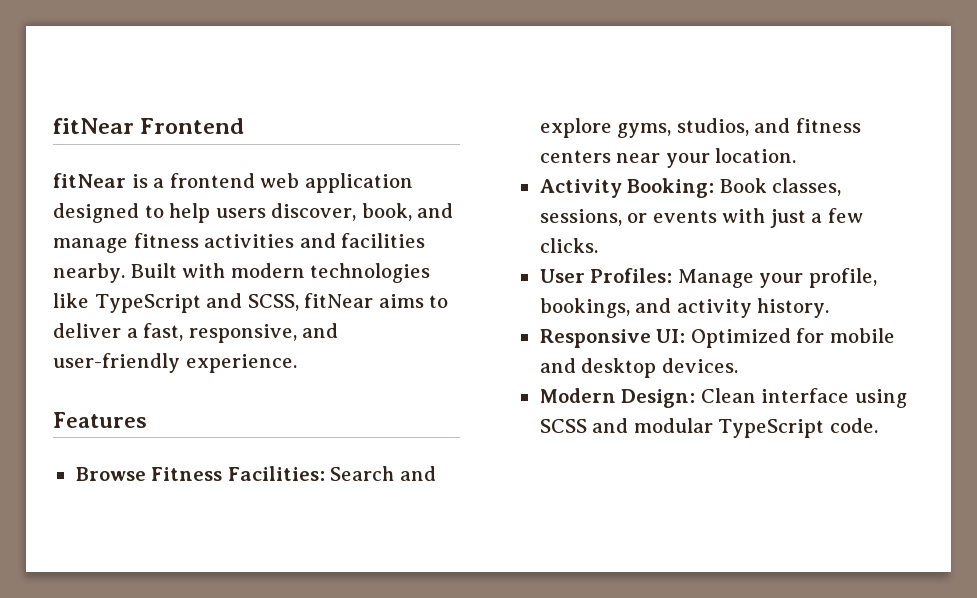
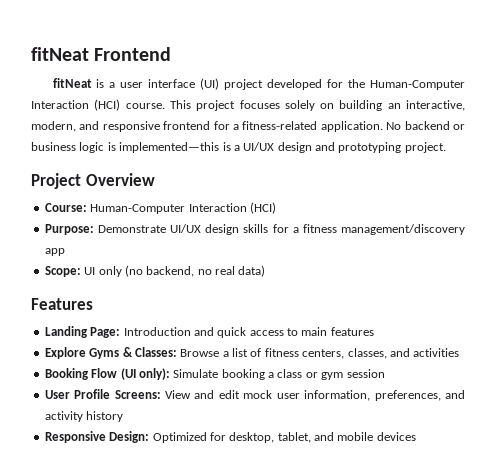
[53,118,134,134] fitNear -> [31,47,89,61] fitNeat
[53,173,413,193] [53,203,454,223] [53,233,426,253] [53,263,431,283] [53,293,449,313] [53,323,339,343] [53,353,297,373] [53,412,147,428] [75,466,436,481] [539,118,861,138] [539,148,797,168] [539,178,842,198] [539,208,863,228] [539,238,598,253] [539,268,877,288] [539,298,630,318] fitNear is a frontend web application designed to help users discover, book, and manage fitness activities and facilities nearby. Built with modern technologies like TypeScript and SCSS, fitNear aims to deliver a fast, responsive, and user-friendly experience. // Features // Browse Fitness Facilities: Search and explore gyms, studios, and fitness centers near your location. // Activity Booking: Book classes, sessions, or events with just a few clicks. // User Profiles: Manage your profile, bookings, -> [52,78,466,90] [31,99,466,111] [31,121,465,132] [31,142,446,153] [31,173,155,189] [44,202,276,214] [44,224,465,235] [44,248,65,256] [44,265,266,277] [31,298,93,310] [44,326,374,338] [44,347,460,359] [44,368,385,380] [44,389,441,401] fitNeat is a user interface (UI) project developed for the Human-Computer Interaction (HCI) course. This project focuses solely on building an interactive, modern, and responsive frontend for a fitness-related application. No backend or business logic is implemented—this is a UI/UX design and prototyping project. // Project Overview // Course: Human-Computer Interaction (HCI) // Purpose: Demonstrate UI/UX design skills for a fitness management/discovery app // Scope: UI only (no backend, no real data) // Features // Landing Page: Introduction and quick access to main features // Explore Gyms & Classes: Browse a list of fitness centers, classes, and activities // Booking Flow (UI only): Simulate booking a class or gym session // User Profile Screens: View and edit mock user information, preferences,
[757,298,830,318] history. -> [86,411,124,422] history
[656,329,686,343] UI: -> [109,431,150,443] Design:
[829,328,895,343] [539,358,738,378] [539,388,907,408] [539,418,878,438] mobile and desktop devices. // Modern Design: Clean interface using SCSS and modular TypeScript code. -> [229,432,416,443] desktop, tablet, and mobile devices

